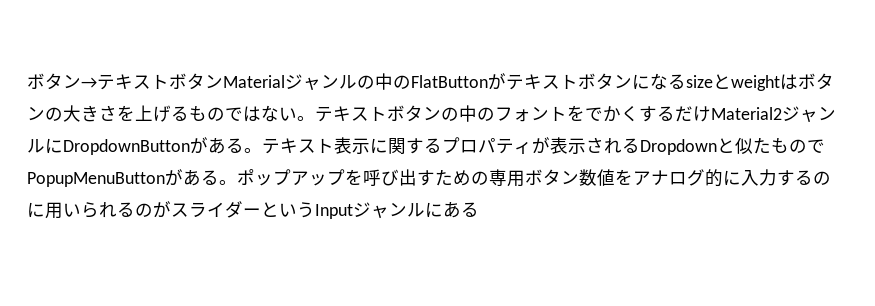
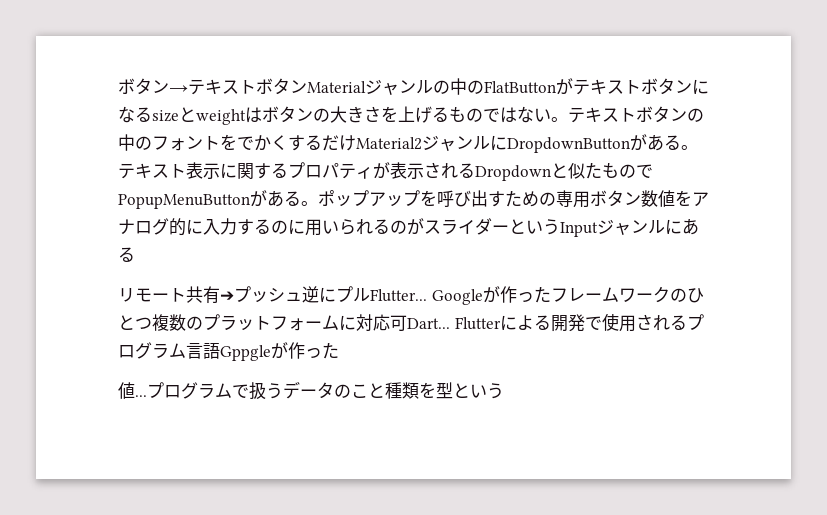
(479, 209) none -> [118,286,704,305] [118,313,704,332] [118,342,339,361] [118,381,504,400] // リモート共有➔プッシュ逆にプルFlutter... Googleが作ったフレームワークのひとつ複数のプラットフォームに対応可Dart... Flutterによる開発で使用されるプログラム言語Gppgleが作った // 値...プログラムで扱うデータのこと種類を型という

